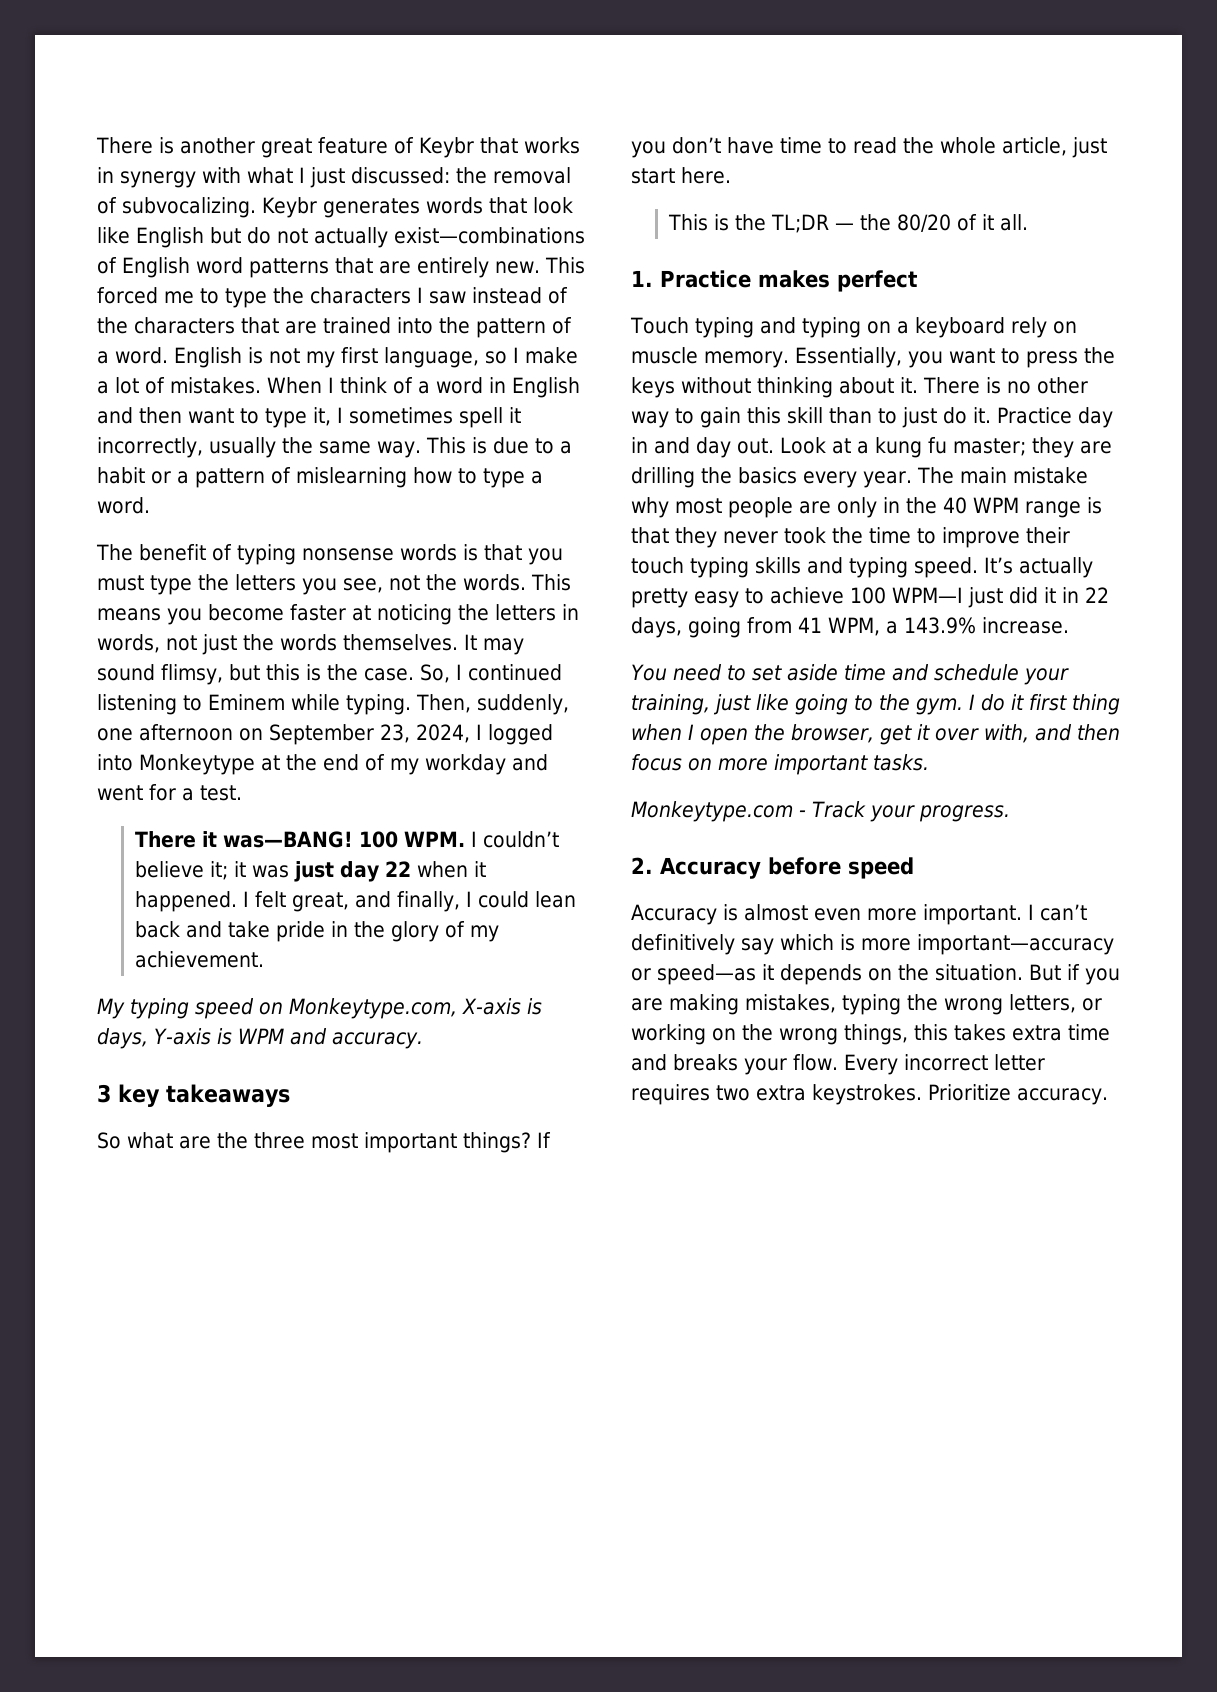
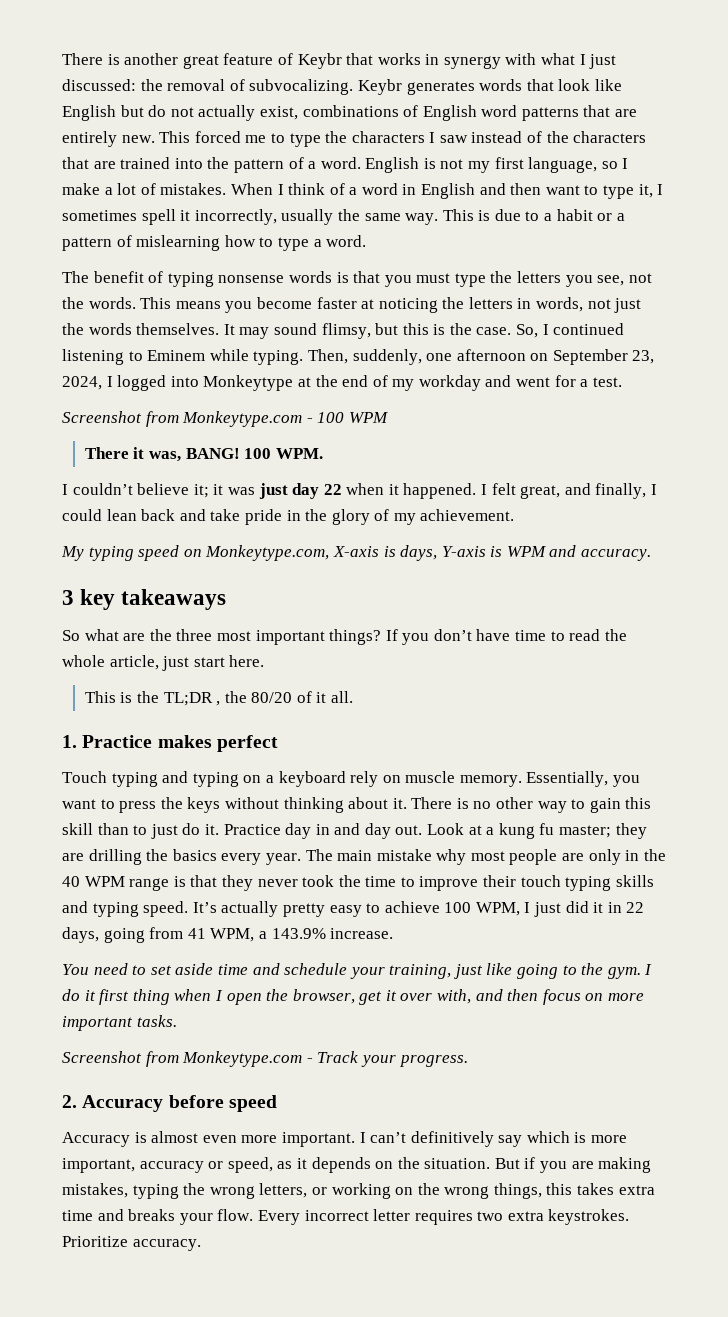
[393,227,585,244] exist—combinations -> [259,105,399,120] exist, combinations
(242, 793) none -> [62,411,388,427] // Screenshot from Monkeytype.com - 100 WPM
[223,831,354,848] was—BANG! -> [148,448,240,462] was, BANG!
(466, 839) none -> (323, 453) //
[835,223,855,230] — -> [216,701,221,706] ,
[892,587,963,603] WPM—I -> [475,902,531,916] WPM, I
(929, 762) none -> [62,1051,179,1067] Screenshot from
[917,934,1114,955] [631,964,756,985] important—accuracy or speed—as -> [62,1157,293,1173] important, accuracy or speed, as

